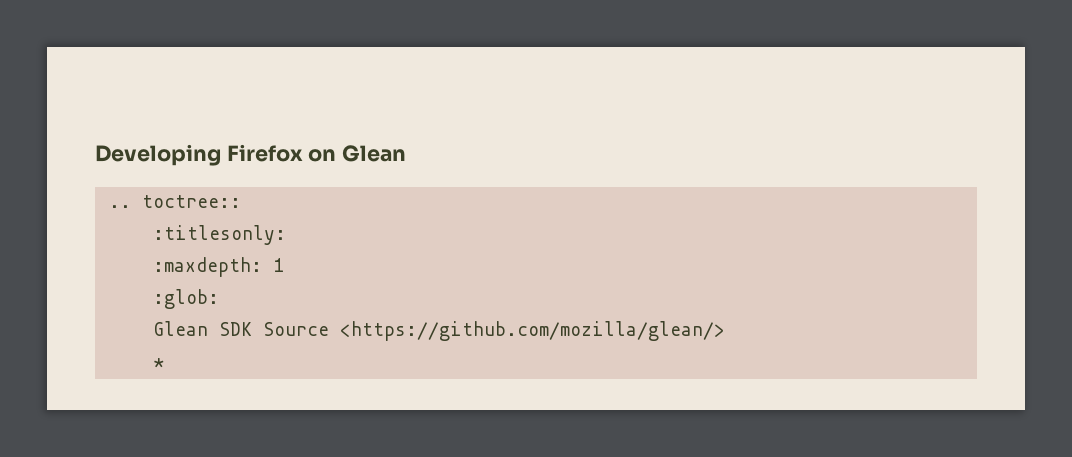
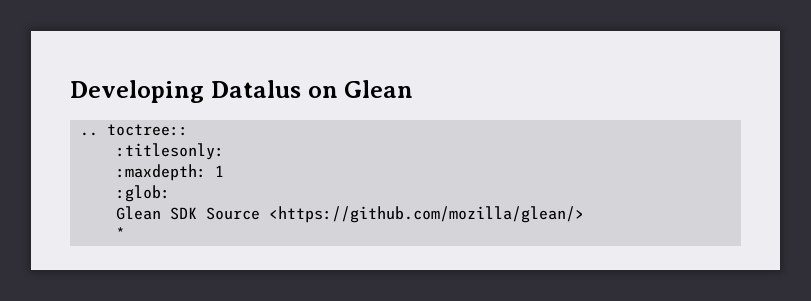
[226,144,303,162] Firefox -> [210,80,301,98] Datalus

